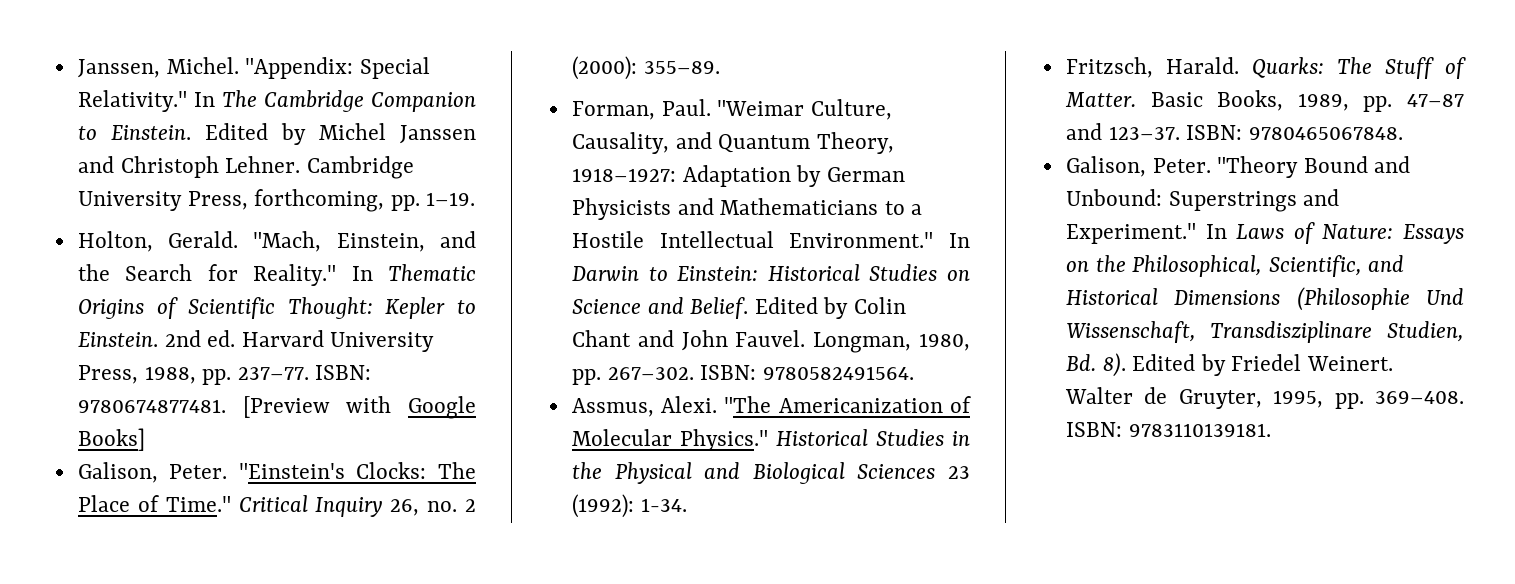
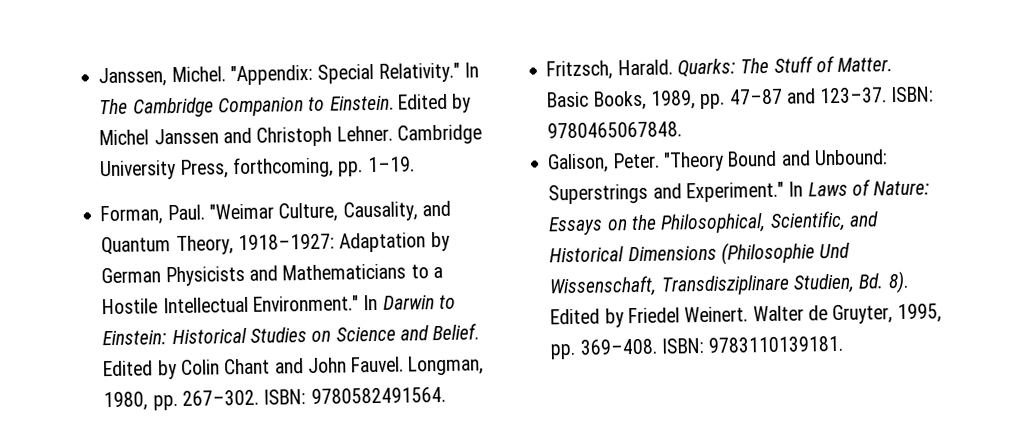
[77,231,476,252] [77,264,477,286] [77,297,477,319] [77,330,435,352] [77,365,372,385] [77,396,476,419] [77,428,145,451] [77,462,476,483] [77,495,476,517] [571,56,720,80] // Holton, Gerald. "Mach, Einstein, and the Search for Reality." In Thematic Origins of Scientific Thought: Kepler to Einstein. 2nd ed. Harvard University Press, 1988, pp. 237–77. ISBN: 9780674877481. [Preview with Google Books] // Galison, Peter. "Einstein's Clocks: The Place of Time." Critical Inquiry 26, no. 2 (2000): 355–89. -> (415, 164) none
[571,396,971,417] [571,429,970,451] [571,462,970,484] [571,494,687,518] // Assmus, Alexi. "The Americanization of Molecular Physics." Historical Studies in the Physical and Biological Sciences 23 (1992): 1-34. -> (446, 395) none

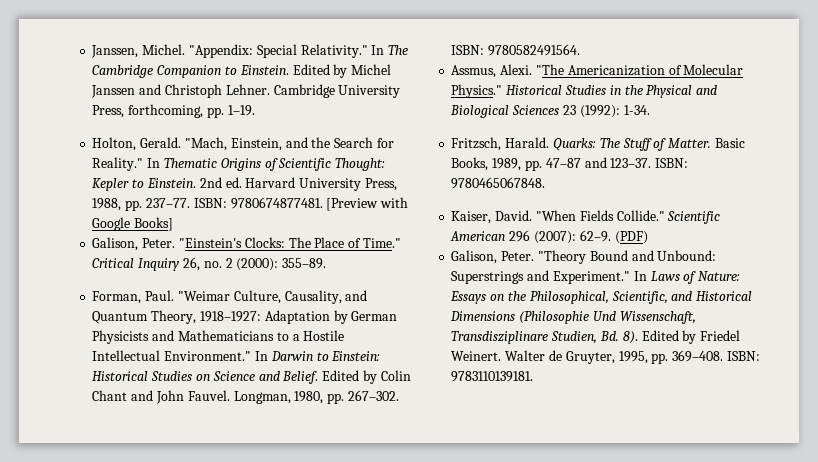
(415, 164) none -> [92,137,394,151] [92,157,386,171] [92,177,397,191] [92,197,409,211] [92,217,174,231] [92,237,401,251] [92,257,327,271] // Holton, Gerald. "Mach, Einstein, and the Search for Reality." In Thematic Origins of Scientific Thought: Kepler to Einstein. 2nd ed. Harvard University Press, 1988, pp. 237–77. ISBN: 9780674877481. [Preview with Google Books] // Galison, Peter. "Einstein's Clocks: The Place of Time." Critical Inquiry 26, no. 2 (2000): 355–89.
(446, 395) none -> [451,64,744,78] [451,84,718,98] [450,105,650,118] // Assmus, Alexi. "The Americanization of Molecular Physics." Historical Studies in the Physical and Biological Sciences 23 (1992): 1-34.
(683, 130) none -> [451,210,721,224] [450,230,648,244] // Kaiser, David. "When Fields Collide." Scientific American 296 (2007): 62–9. (PDF)

